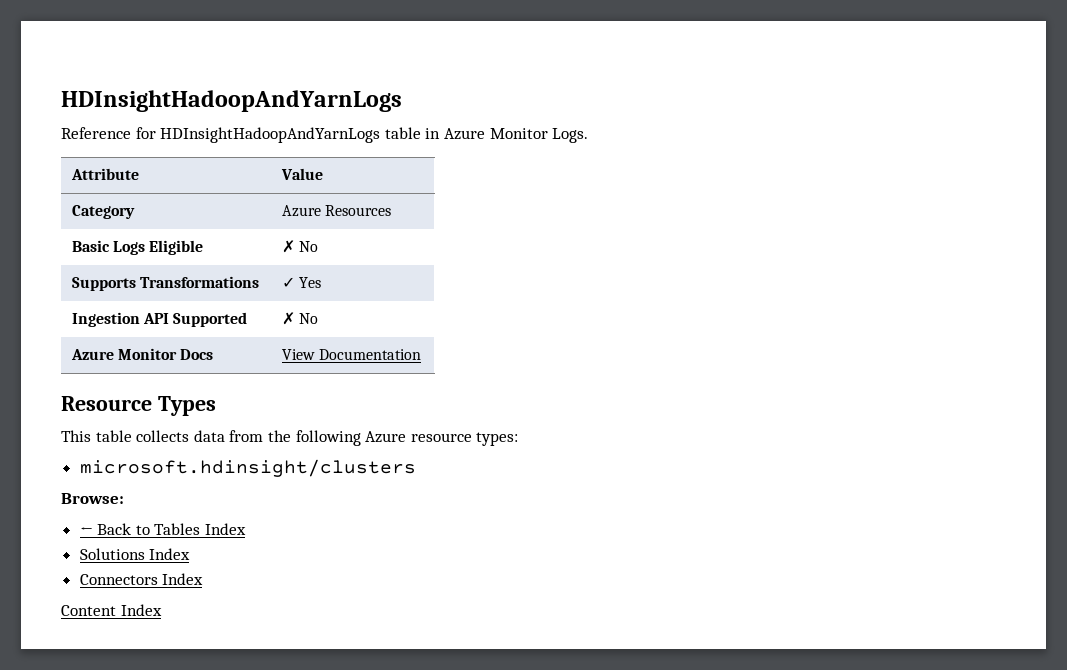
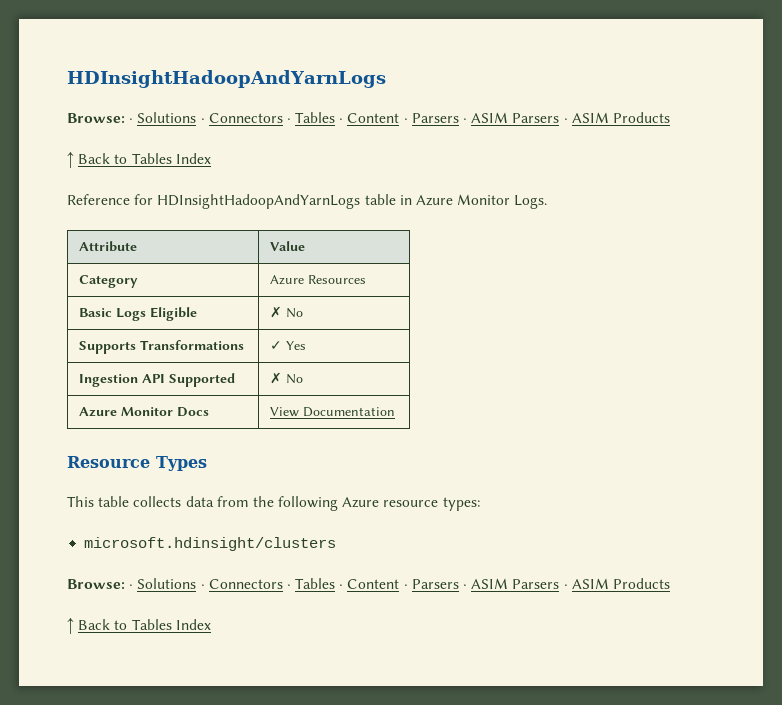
[61,90,402,112] HDInsightHadoopAndYarnLogs -> [67,70,386,88] [67,112,670,123] [67,152,211,168] HDInsightHadoopAndYarnLogs // Browse: · Solutions · Connectors · Tables · Content · Parsers · ASIM Parsers · ASIM Products // ↑ Back to Tables Index
[79,523,247,535] [79,548,191,560] [79,573,204,585] [61,605,116,616] // ← Back to Tables Index // Solutions Index // Connectors Index // Content -> [129,578,670,589] [67,618,172,634] · Solutions · Connectors · Tables · Content · Parsers · ASIM Parsers · ASIM Products // ↑ Back to Tables

